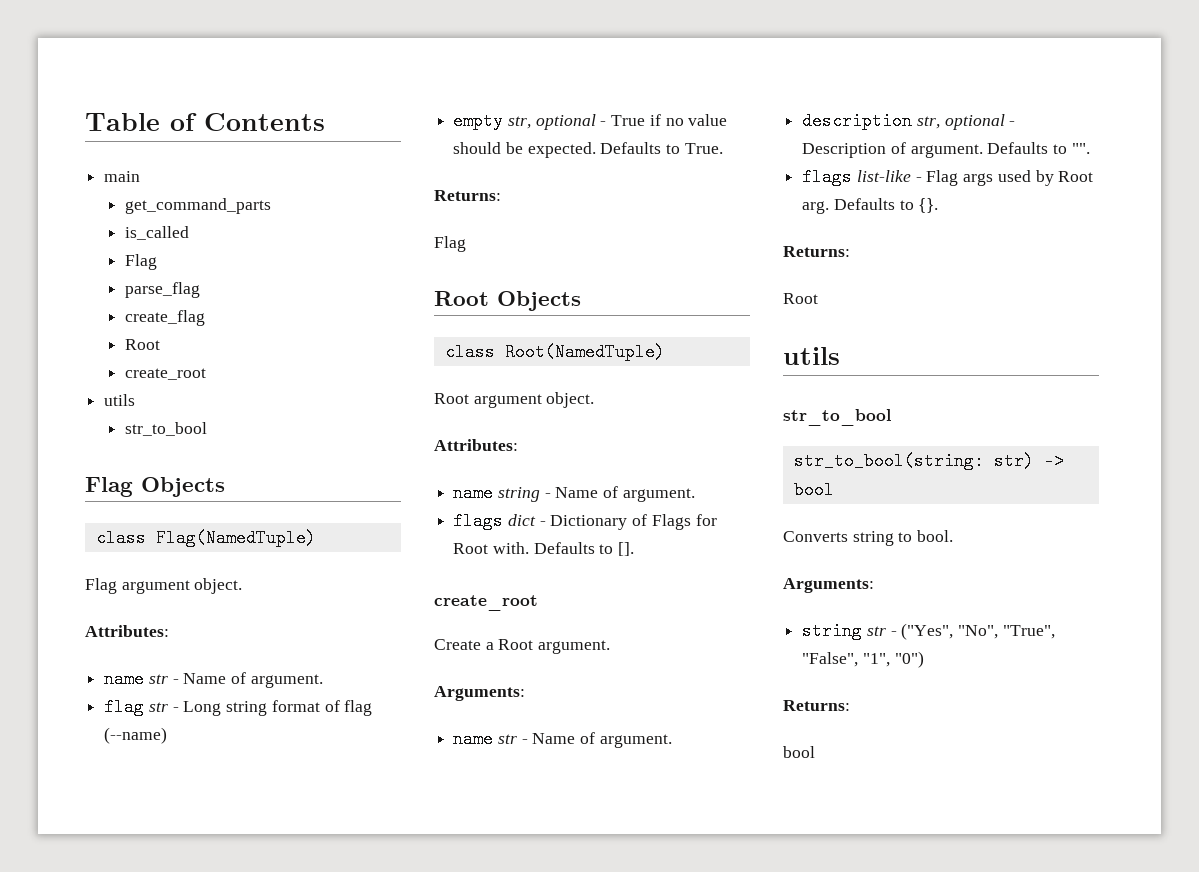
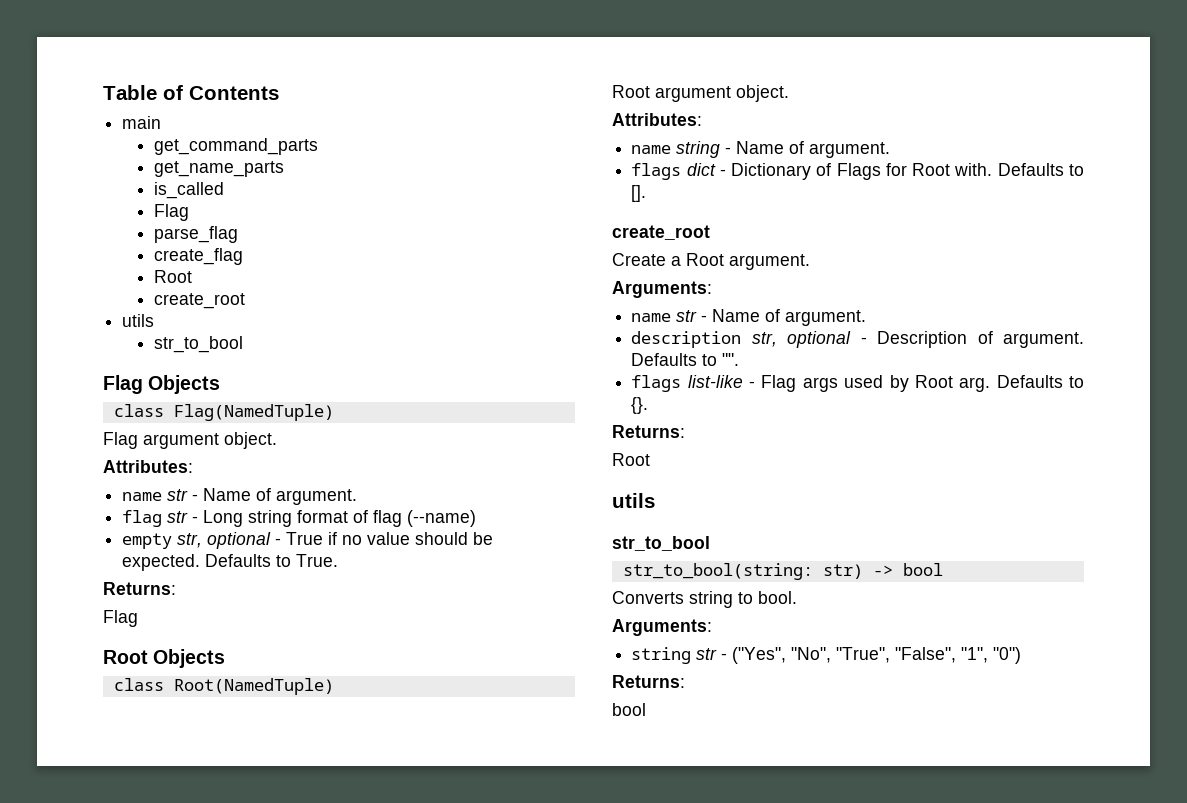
(271, 206) none -> [153,161,284,177] // get_name_parts

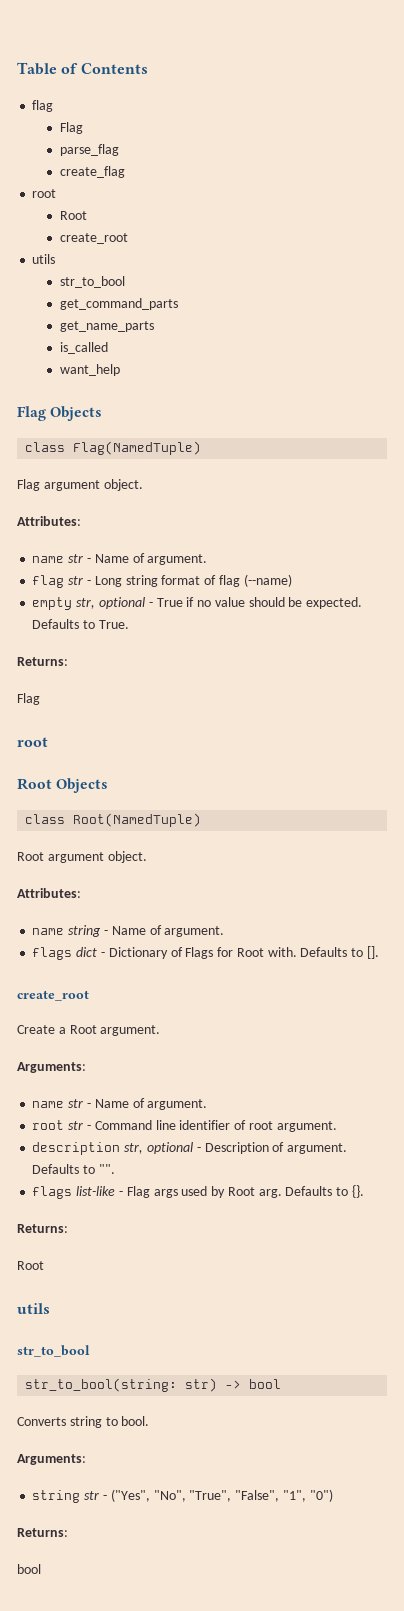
[122,116,162,129] [153,138,318,155] [153,161,284,177] [153,182,224,199] main // get_command_parts // get_name_parts // is_called -> [32,100,54,112] flag
(243, 256) none -> [32,189,57,198] // root
(243, 344) none -> [59,298,178,310] [59,321,154,332] [59,342,108,354] [59,364,120,376] // get_command_parts // get_name_parts // is_called // want_help
(138, 618) none -> [17,737,48,747] // root
(867, 318) none -> [32,1120,337,1132] // root str - Command line identifier of root argument.

